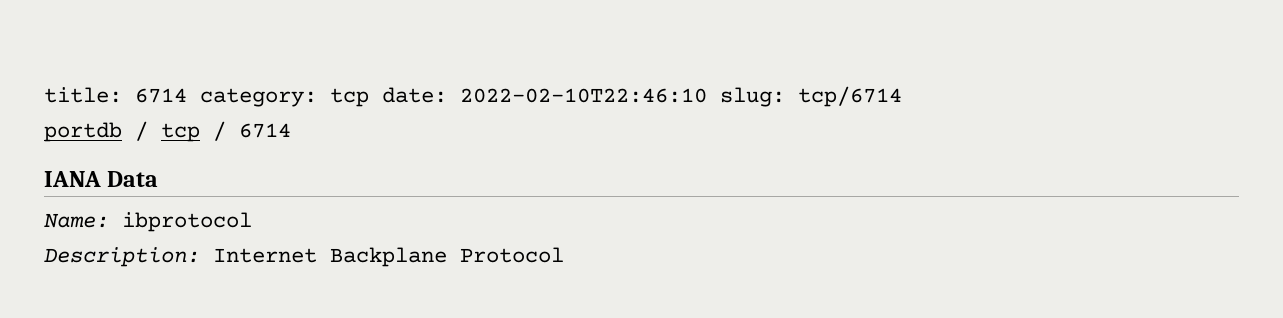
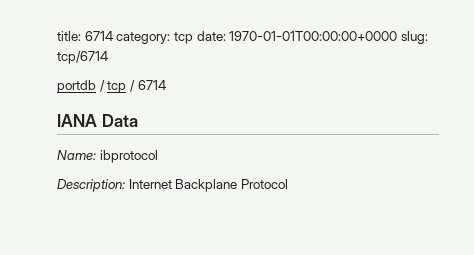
[460,88,707,103] 2022-02-10T22:46:10 -> [229,31,398,41] 1970-01-01T00:00:00+0000

